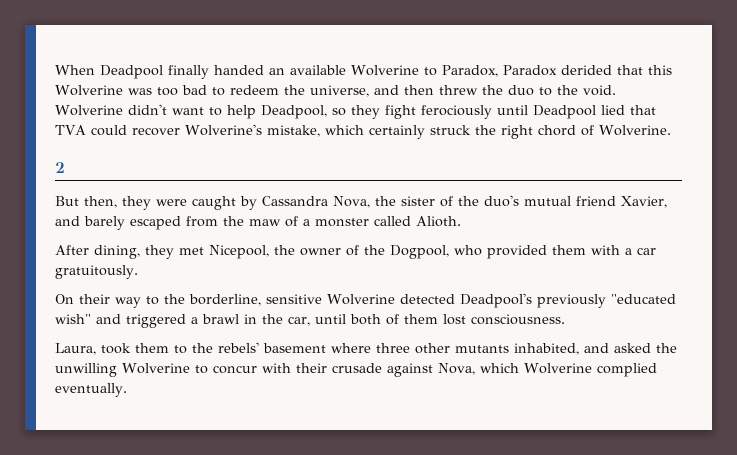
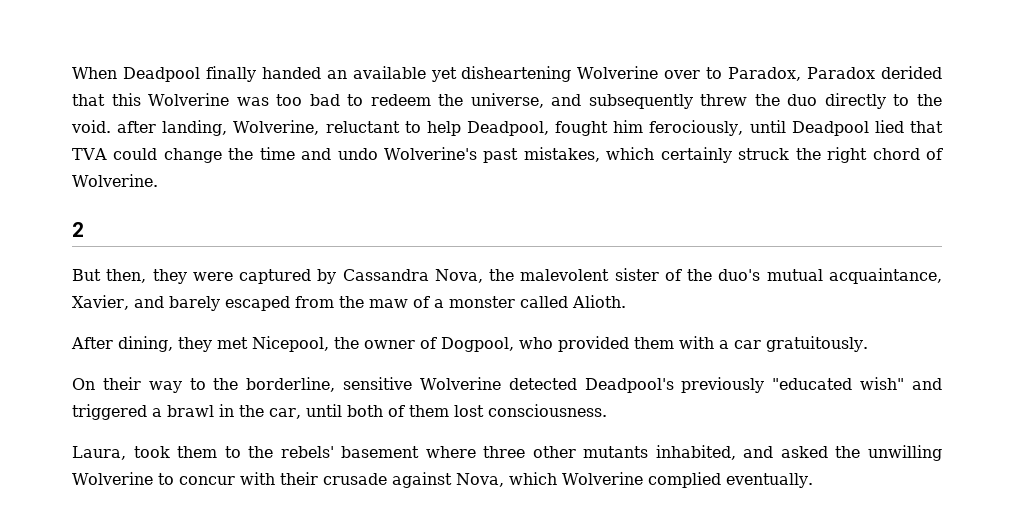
[351,65,419,76] Wolverine -> [430,66,701,82] yet disheartening Wolverine over
[403,85,434,95] then -> [588,94,693,109] subsequently
(534, 90) none -> [824,93,886,109] directly
[55,104,492,119] Wolverine didn't want to help Deadpool, so they fight ferociously -> [117,120,744,136] after landing, Wolverine, reluctant to help Deadpool, fought him ferociously,
[131,124,320,137] recover Wolverine's mistake, -> [163,147,600,163] change the time and undo Wolverine's past mistakes,
[192,196,236,210] caught -> [239,269,312,284] captured
(396, 201) none -> [520,269,610,281] malevolent
[576,196,616,206] friend -> [828,268,942,284] acquaintance,
[364,245,385,255] the -> (437, 343) none

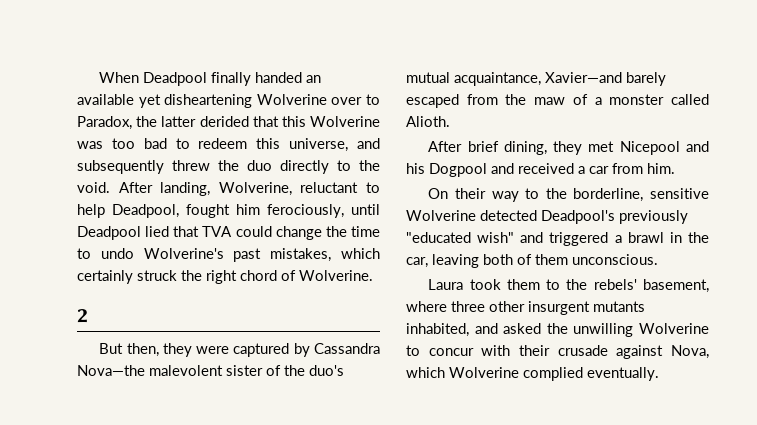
[807,67,876,79] Paradox -> [136,116,197,127] the latter
[438,94,464,106] the -> [256,138,281,149] this
[117,121,157,133] after -> [118,182,153,193] After
[301,148,332,160] and -> [77,248,91,259] to
[434,269,515,283] Nova, the -> [77,365,145,376] Nova—the
[72,295,164,310] Xavier, and -> [545,72,622,83] Xavier—and
(113, 343) none -> [467,141,499,152] brief
[252,336,868,352] Nicepool, the owner of Dogpool, who provided them with a car gratuitously. -> [619,141,709,155] [406,163,675,177] Nicepool and his Dogpool and received a car from him.
[305,404,342,417] until -> [432,254,479,268] leaving
[453,404,607,417] [72,446,126,460] lost consciousness. // Laura, -> [572,254,658,265] [428,279,464,290] unconscious. // Laura
[341,446,420,458] basement -> [643,279,709,293] basement,
(576, 452) none -> [528,301,590,315] insurgent

